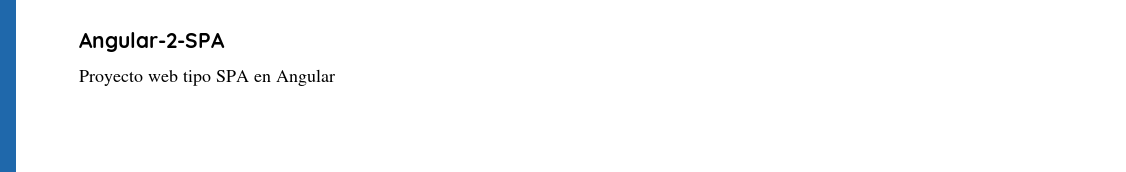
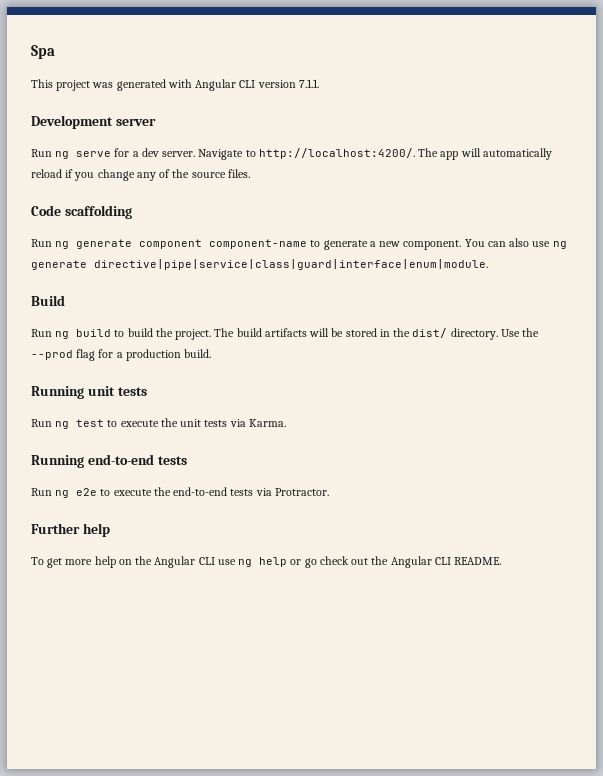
[79,32,225,52] [79,69,336,86] Angular-2-SPA // Proyecto web tipo SPA en Angular -> [31,45,55,59] [31,79,319,91] [31,115,156,129] [31,148,552,160] [31,169,250,181] [31,205,132,219] [31,238,567,250] [31,259,488,270] [31,295,65,306] [31,328,540,340] [31,349,212,361] [31,386,147,399] [31,418,286,429] [31,454,187,468] [31,487,329,498] [31,523,110,537] [31,556,502,568] Spa // This project was generated with Angular CLI version 7.1.1. // Development server // Run ng serve for a dev server. Navigate to http://localhost:4200/. The app will automatically reload if you change any of the source files. // Code scaffolding // Run ng generate component component-name to generate a new component. You can also use ng generate directive|pipe|service|class|guard|interface|enum|module. // Build // Run ng build to build the project. The build artifacts will be stored in the dist/ directory. Use the --prod flag for a production build. // Running unit tests // Run ng test to execute the unit tests via Karma. // Running end-to-end tests // Run ng e2e to execute the end-to-end tests via Protractor. // Further help // To get more help on the Angular CLI use ng help or go check out the Angular CLI README.

